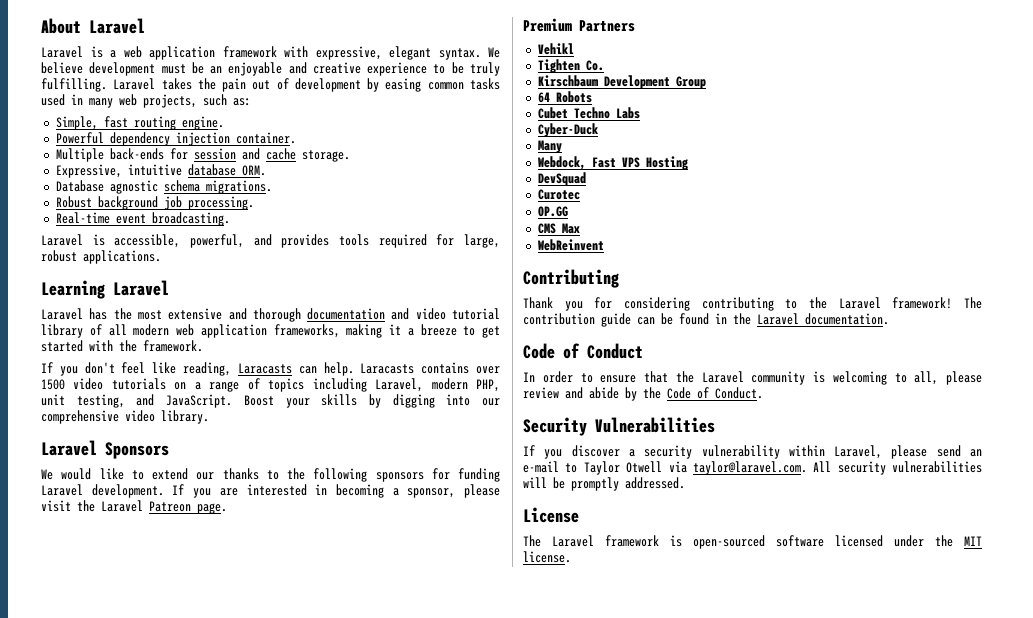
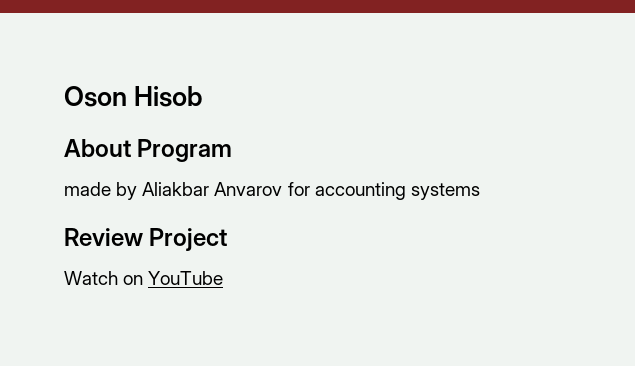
[41,18,145,34] [41,46,500,60] [41,62,500,76] [41,78,500,92] [41,94,251,108] [55,116,224,130] [55,132,296,146] [55,148,350,162] [55,164,266,178] [55,180,272,194] [55,196,254,210] [55,212,230,226] [41,234,500,248] [41,250,161,264] [41,280,169,299] [41,308,501,322] [41,324,500,338] [41,340,203,352] [41,362,500,376] [41,378,500,392] [41,394,500,408] [41,410,209,424] [41,440,169,459] [41,468,500,482] [41,484,500,498] [41,500,227,514] [523,18,635,32] [537,43,574,55] [537,59,604,73] [537,75,706,89] [537,91,592,103] [537,107,640,119] [537,123,598,137] [537,140,562,153] [537,156,688,170] [537,172,586,186] [537,189,580,200] [537,206,568,217] [537,223,580,234] [537,239,604,251] [523,269,619,288] [523,297,982,311] [523,313,889,327] [523,343,643,359] [523,371,982,385] [523,387,763,401] [523,417,715,436] [523,445,982,459] [523,461,982,475] [523,477,685,491] [523,507,579,523] [523,535,982,549] [523,551,571,563] About Laravel // Laravel is a web application framework with expressive, elegant syntax. We believe development must be an enjoyable and creative experience to be truly fulfilling. Laravel takes the pain out of development by easing common tasks used in many web projects, such as: // Simple, fast routing engine. // Powerful dependency injection container. // Multiple back-ends for session and cache storage. // Expressive, intuitive database ORM. // Database agnostic schema migrations. // Robust background job processing. // Real-time event broadcasting. // Laravel is accessible, powerful, and provides tools required for large, robust applications. // Learning Laravel // Laravel has the most extensive and thorough documentation and video tutorial library of all modern web application frameworks, making it a breeze to get started with the framework. // If you don't feel like reading, Laracasts can help. Laracasts contains over 1500 video tutorials on a range of topics including Laravel, modern PHP, unit testing, and JavaScript. Boost your skills by digging into our comprehensive video library. // Laravel Sponsors // We would like to extend our thanks to the following sponsors for funding Laravel development. If you are interested in becoming a sponsor, please visit the Laravel Patreon page. // Premium Partners // Vehikl // Tighten Co. // Kirschbaum Development Group // 64 Robots // Cubet Techno Labs // Cyber-Duck // Many // Webdock, Fast VPS Hosting // DevSquad // Curotec // OP.GG // CMS Max // WebReinvent // Contributing // Thank you for considering contributing to the Laravel framework! The contribution guide can be found in the Laravel documentation. // Code of Conduct // In order to ensure that the Laravel community is welcoming to all, please review and abide by the Code of Conduct. // Security Vulnerabilities // If you discover a security vulnerability within Laravel, please send an e-mail to Taylor Otwell via taylor@laravel.com. All security vulnerabilities will be promptly addressed. // License // The Laravel framework is open-sourced software licensed under the MIT license. -> [64,86,204,107] [64,139,233,162] [64,182,480,200] [64,228,228,251] [64,271,224,285] Oson Hisob // About Program // made by Aliakbar Anvarov for accounting systems // Review Project // Watch on YouTube

